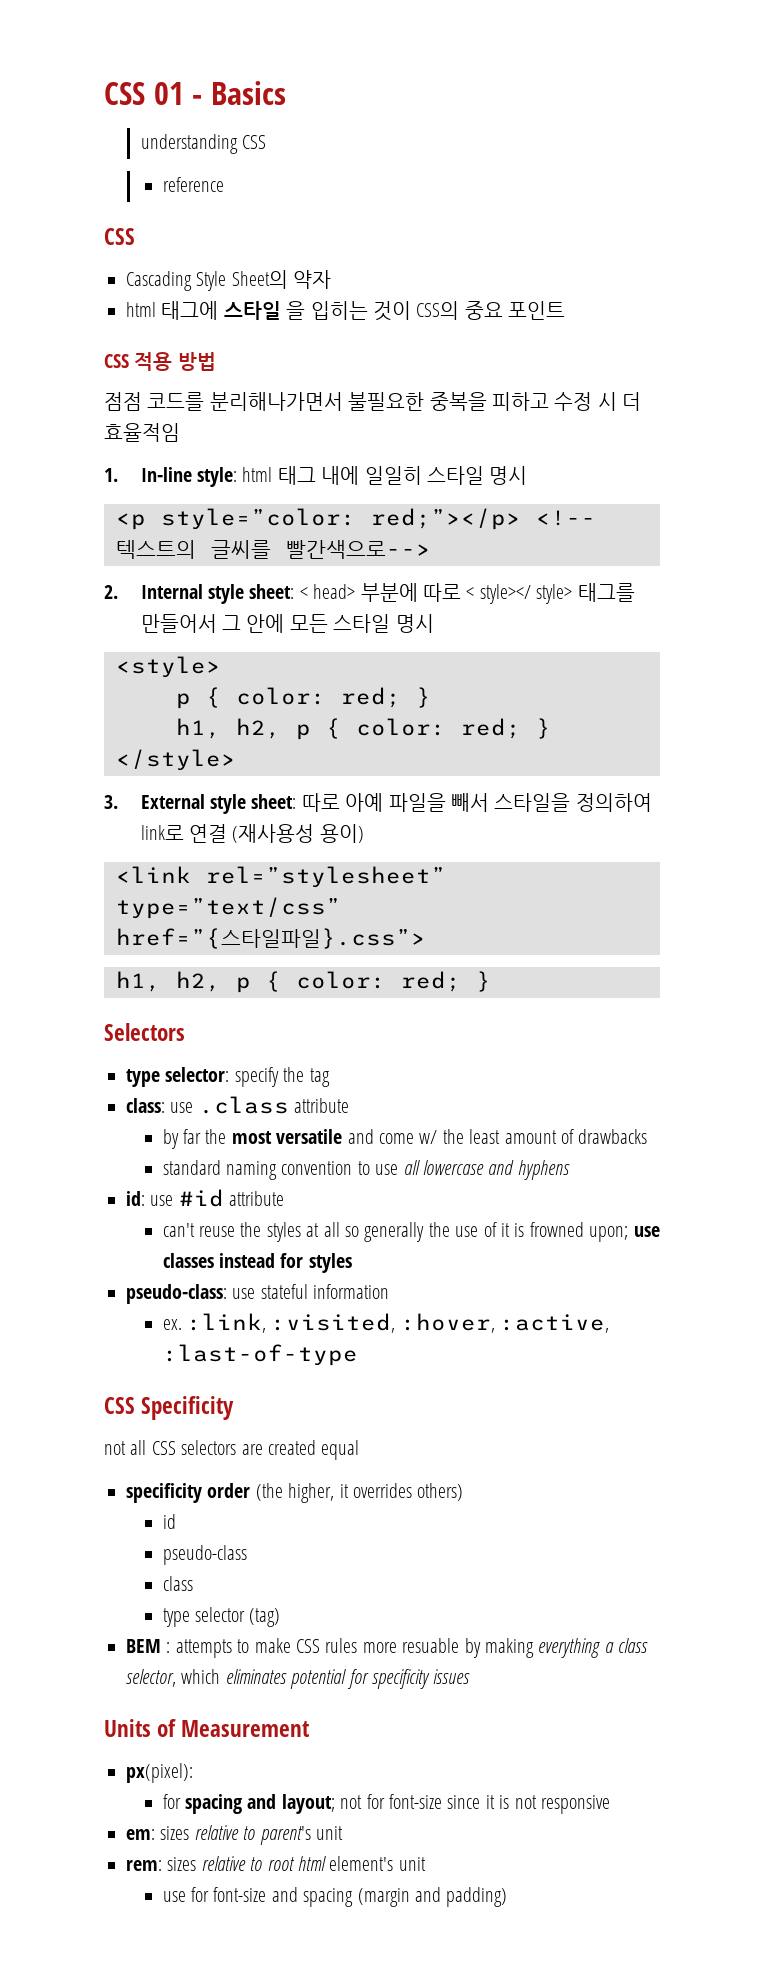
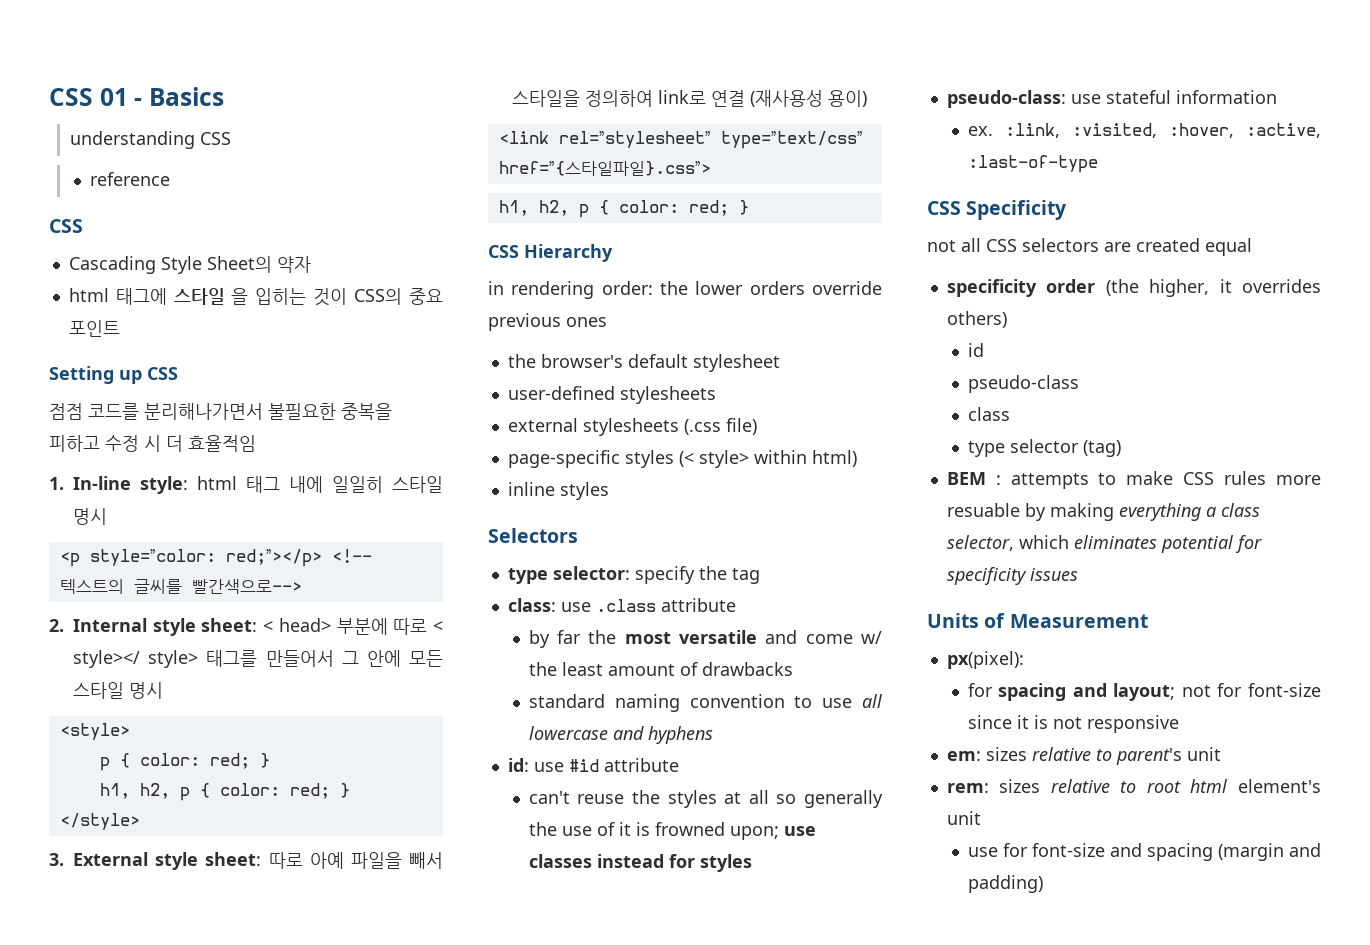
[104,352,216,371] CSS 적용 방법 -> [49,366,178,384] Setting up CSS
(491, 981) none -> [488,244,613,262] [488,281,882,299] [488,313,607,331] [507,354,780,372] [507,386,716,404] [507,418,757,436] [507,450,857,468] [507,482,609,500] // CSS Hierarchy // in rendering order: the lower orders override previous ones // the browser's default stylesheet // user-defined stylesheets // external stylesheets (.css file) // page-specific styles (< style> within html) // inline styles

